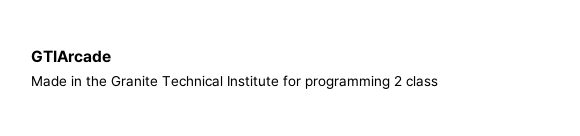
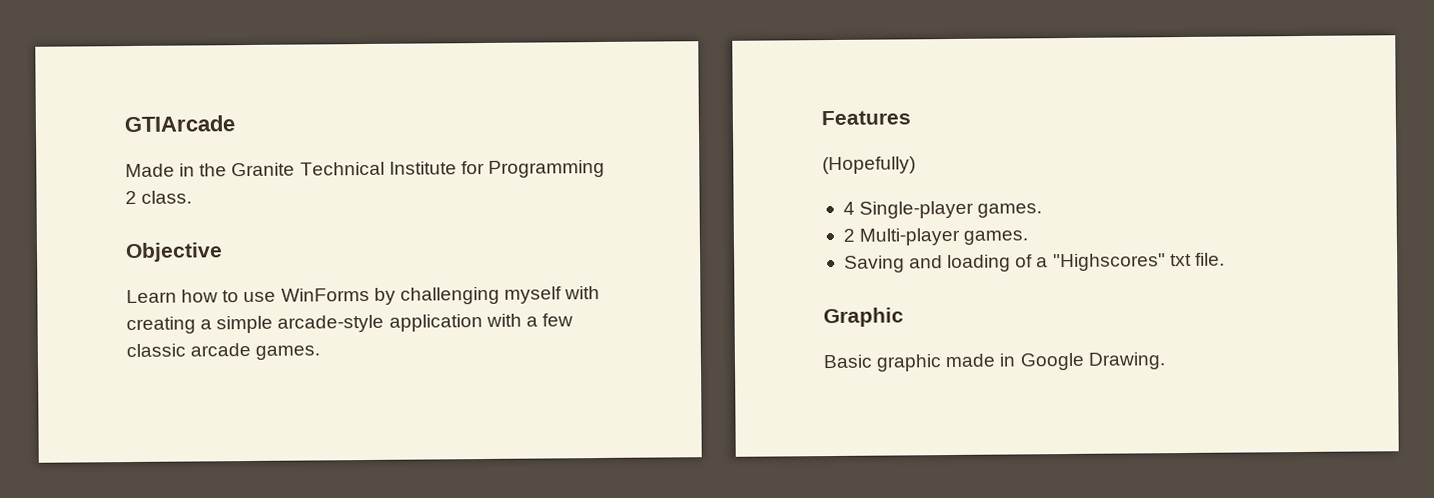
[305,75,438,89] programming 2 class -> [487,159,605,178] [125,190,193,205] [125,242,223,263] [126,285,601,305] [126,313,573,335] [126,342,321,360] [821,110,911,126] [822,156,916,175] [842,200,1043,219] [842,227,1029,246] [843,252,1225,273] [823,307,904,328] [823,352,1166,372] Programming 2 class. // Objective // Learn how to use WinForms by challenging myself with creating a simple arcade-style application with a few classic arcade games. // Features // (Hopefully) // 4 Single-player games. // 2 Multi-player games. // Saving and loading of a "Highscores" txt file. // Graphic // Basic graphic made in Google Drawing.

